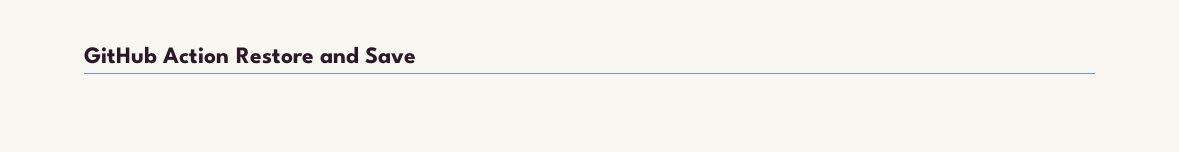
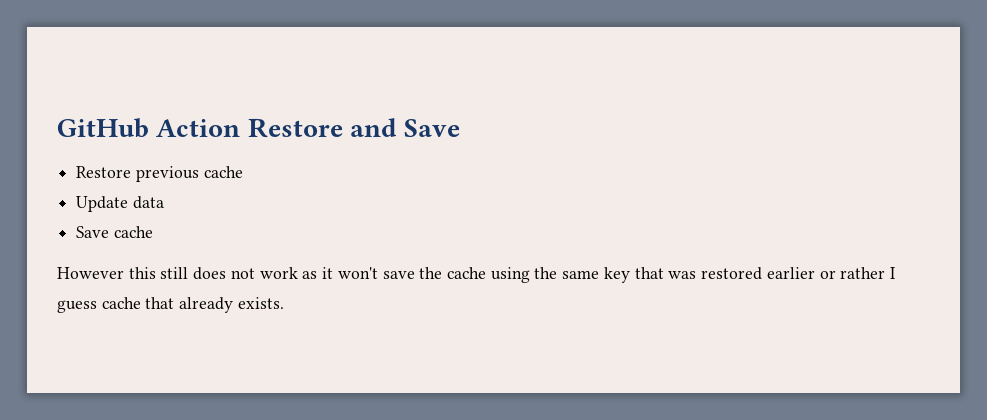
(417, 55) none -> [76,166,243,182] [76,196,164,212] [76,226,153,238] [57,267,895,283] [57,297,284,313] // Restore previous cache // Update data // Save cache // However this still does not work as it won't save the cache using the same key that was restored earlier or rather I guess cache that already exists.

